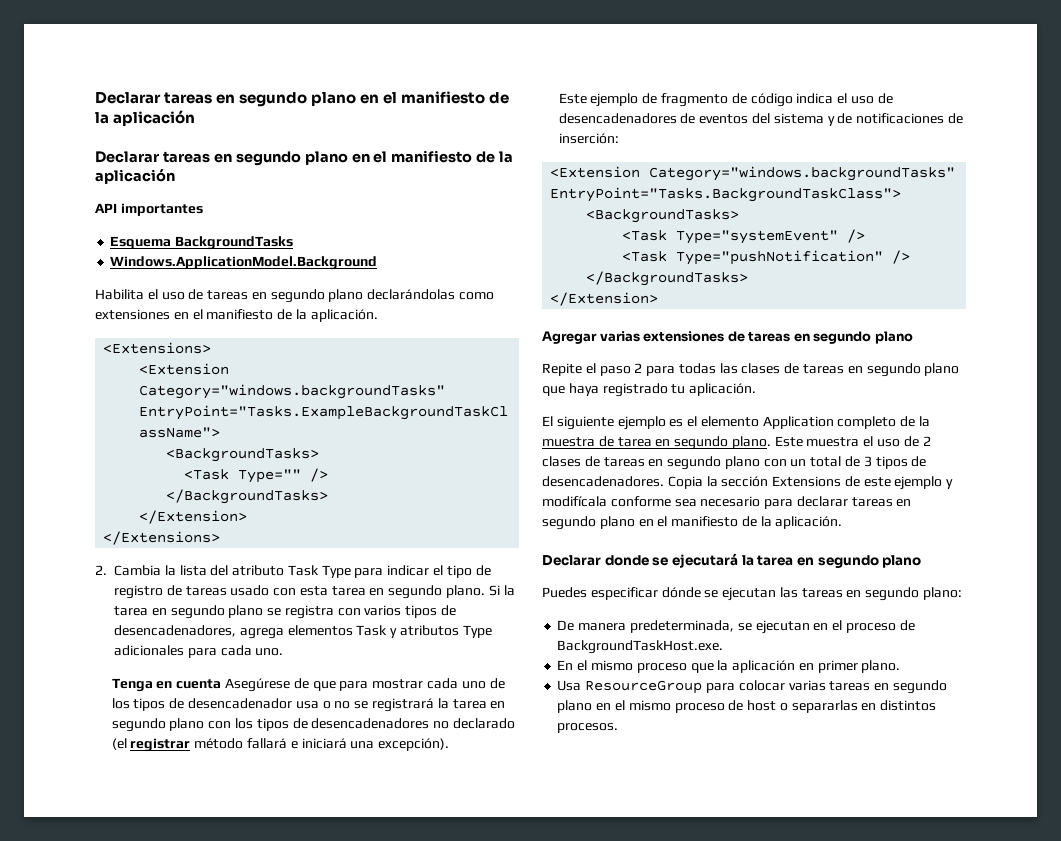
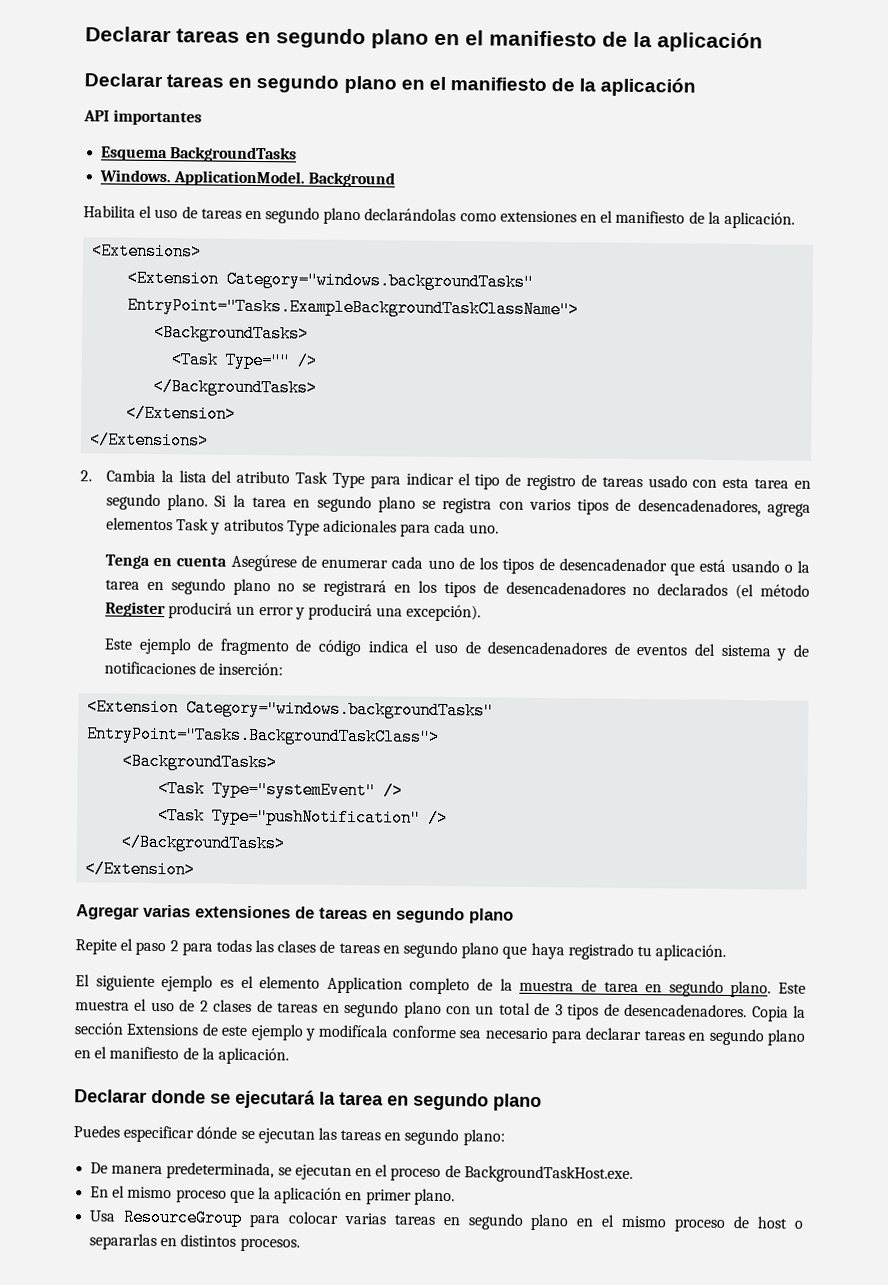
[110,256,378,270] Windows.ApplicationModel.Background -> [99,169,396,188] Windows. ApplicationModel. Background
[312,679,424,691] que para mostrar -> [321,558,389,569] enumerar
[295,698,506,712] [111,718,232,732] usa o no se registrará la tarea en segundo plano con -> [670,559,811,576] [104,578,412,597] que está usando o la tarea en segundo plano no se registrará en
[452,718,515,729] [111,738,347,752] declarado (el registrar método fallará e iniciará -> [657,583,811,600] [104,601,373,621] declarados (el método Register producirá un error y producirá

